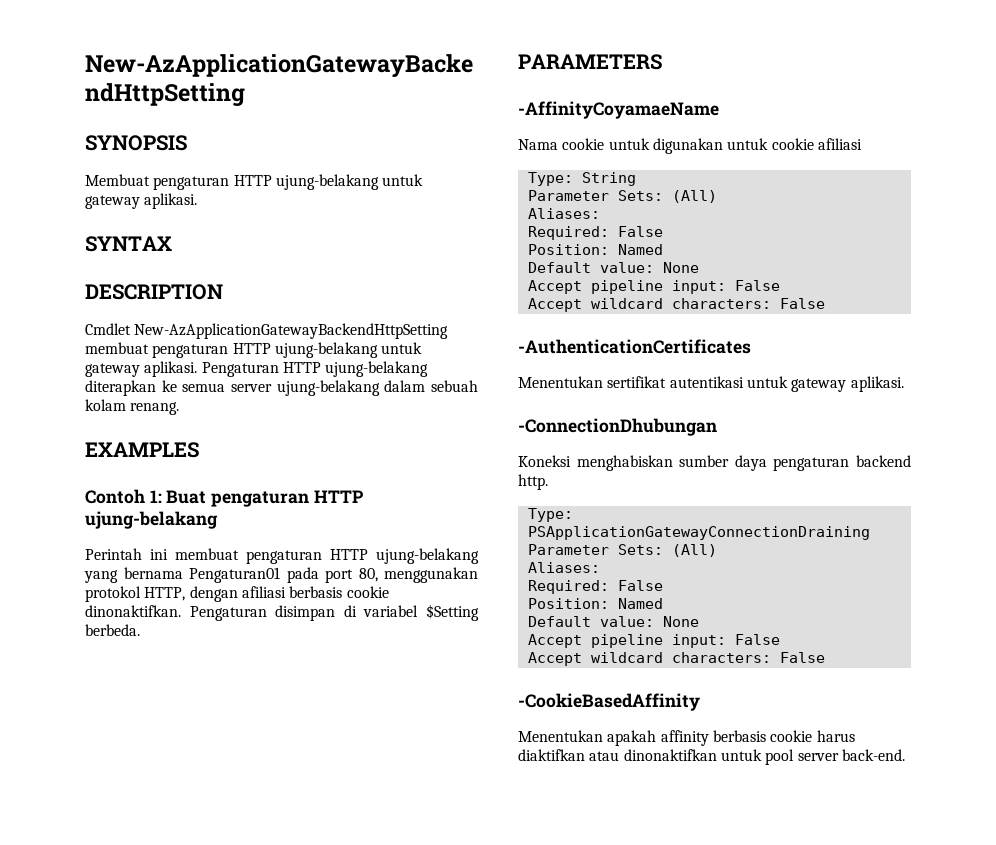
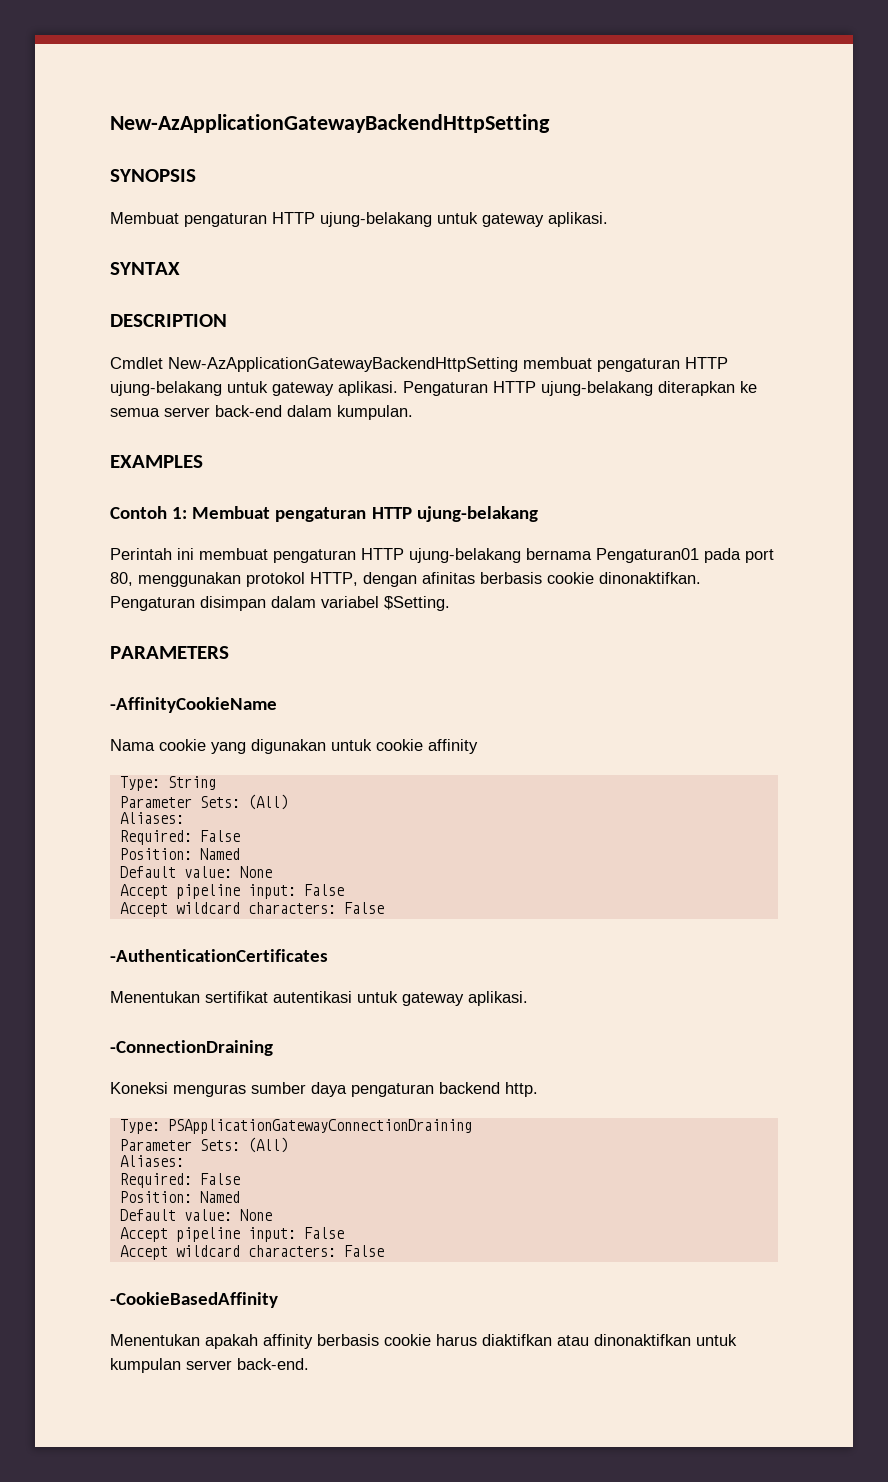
[276,380,478,396] [85,399,180,415] ujung-belakang dalam sebuah kolam renang. -> [215,405,413,420] back-end dalam kumpulan.
[166,490,207,504] Buat -> [192,506,271,519] Membuat
[84,570,118,583] yang -> (521, 555) none
[241,586,286,598] afiliasi -> [422,572,475,584] afinitas
[343,604,480,621] [85,624,140,636] di variabel $Setting berbeda. -> [271,596,450,611] dalam variabel $Setting.
[518,101,719,119] -AffinityCoyamaeName -> [110,697,277,713] -AffinityCookieName
[608,138,650,150] untuk -> [211,742,246,754] yang
[817,138,862,150] afiliasi -> [428,739,478,754] affinity
[518,418,717,436] -ConnectionDhubungan -> [110,1040,273,1056] -ConnectionDraining
[576,455,673,471] menghabiskan -> [173,1084,246,1097] menguras
[765,749,795,765] pool -> [110,1358,181,1373] kumpulan

